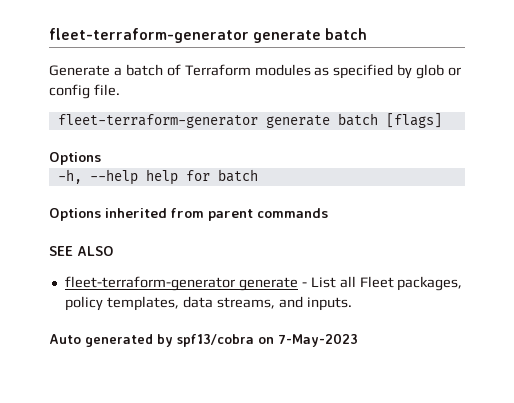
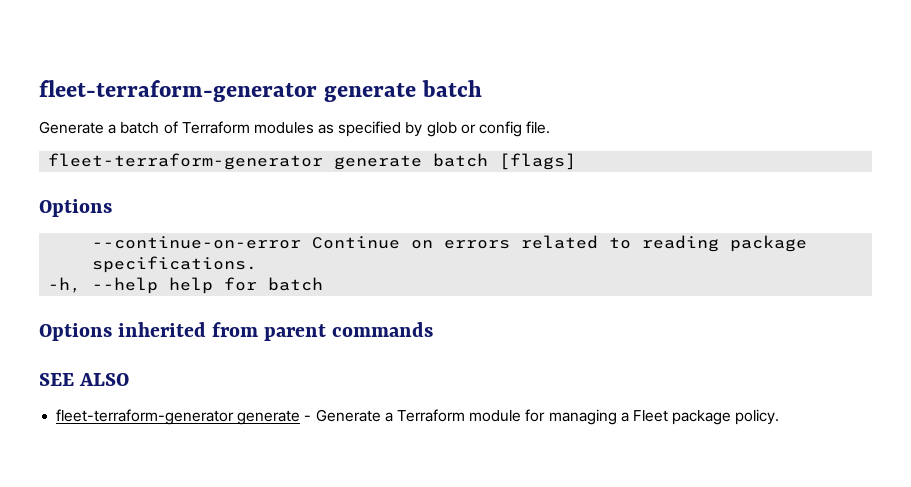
(101, 158) none -> [92,235,808,252] [92,256,258,273] // --continue-on-error Continue on errors related to reading package specifications.
[310,276,463,291] [64,296,352,311] [49,333,358,347] List all Fleet packages, policy templates, data streams, and inputs. // Auto generated by spf13/cobra on 7-May-2023 -> [315,409,780,425] Generate a Terraform module for managing a Fleet package policy.

